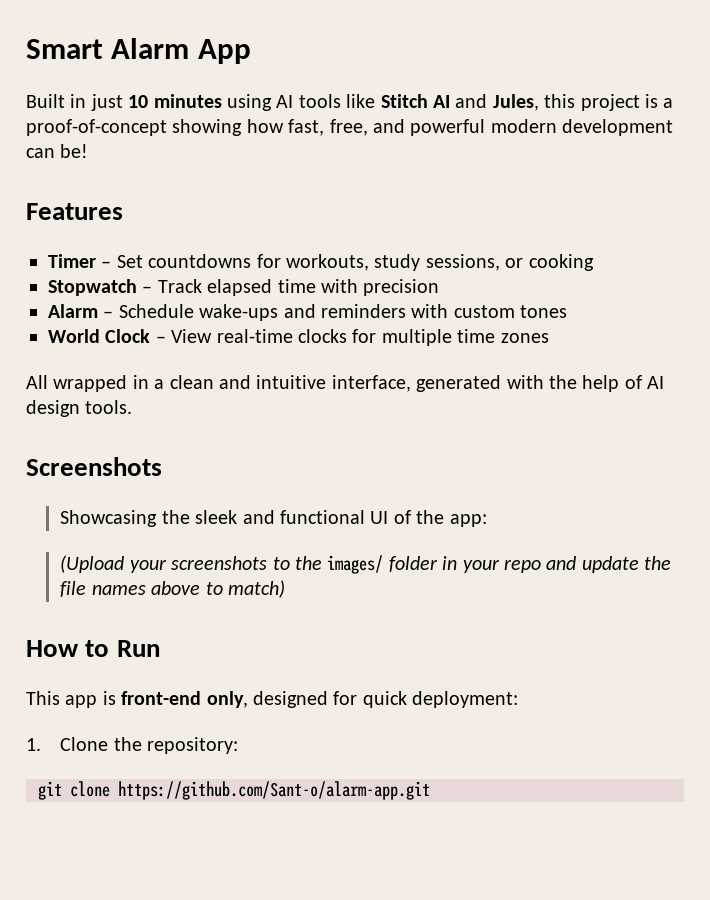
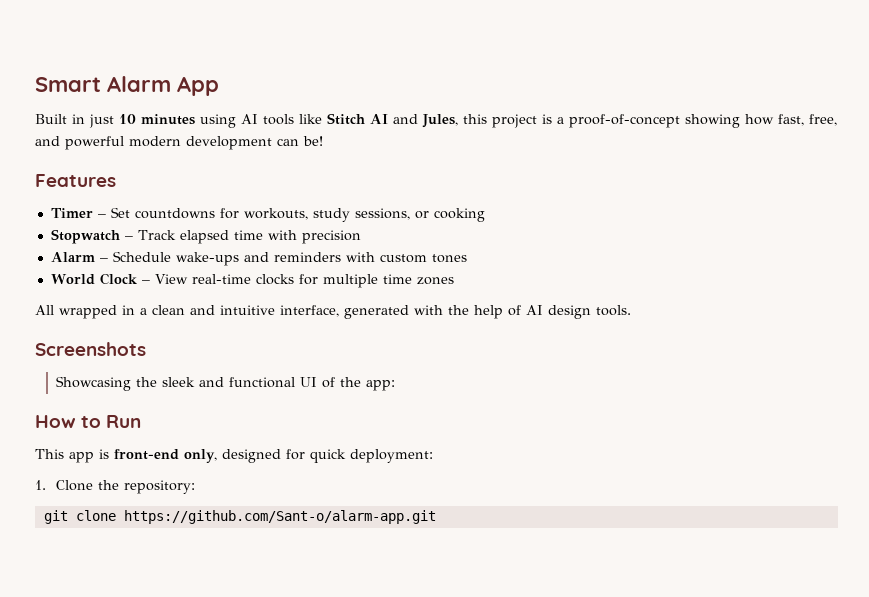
[60,555,672,574] [60,580,286,598] // (Upload your screenshots to the images/ folder in your repo and update the file names above to match) -> (396, 385) none

